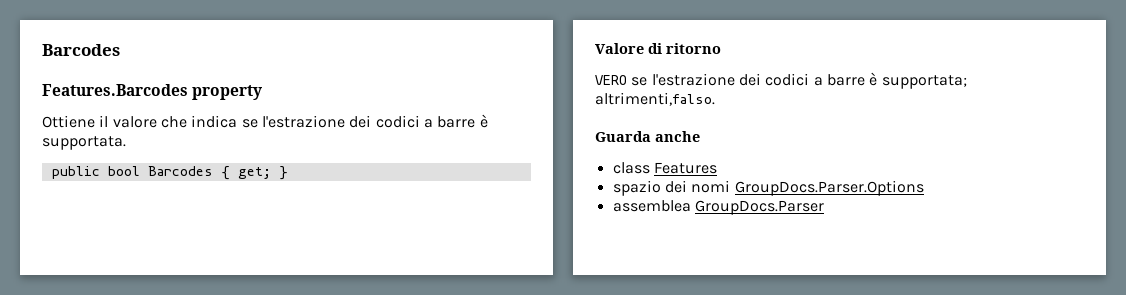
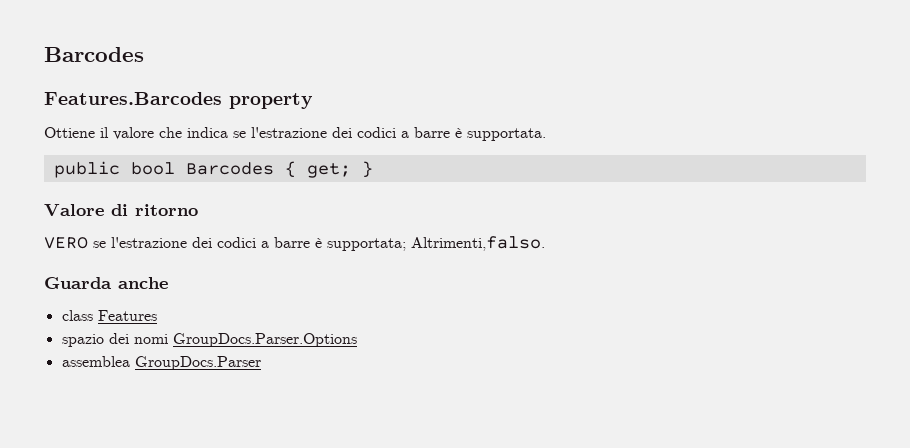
[595,92,715,106] altrimenti,falso. -> [411,236,545,251] Altrimenti,falso.

